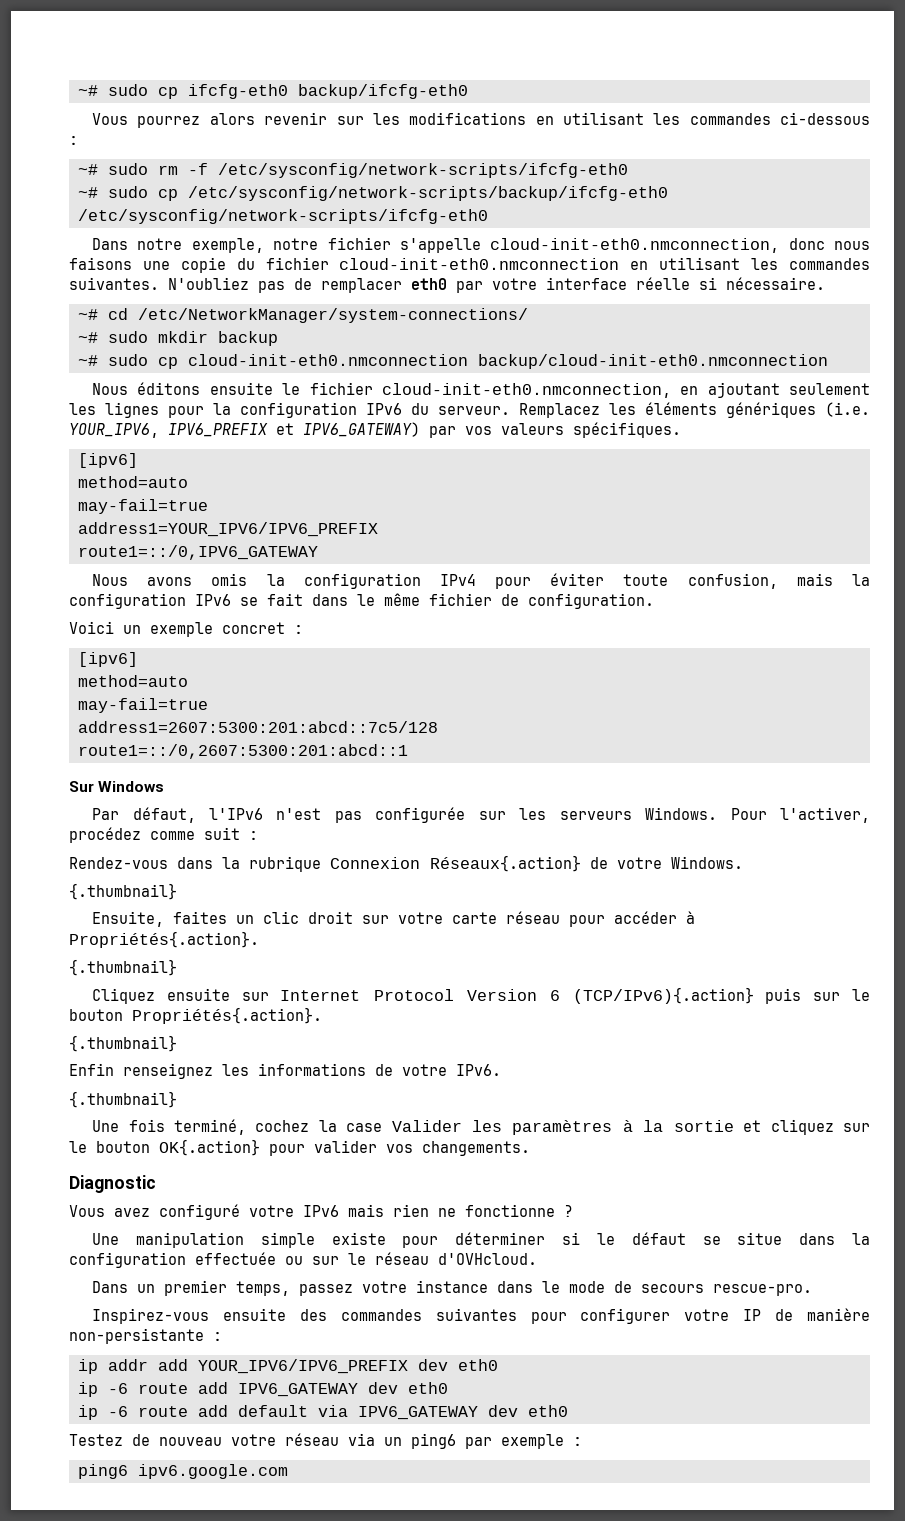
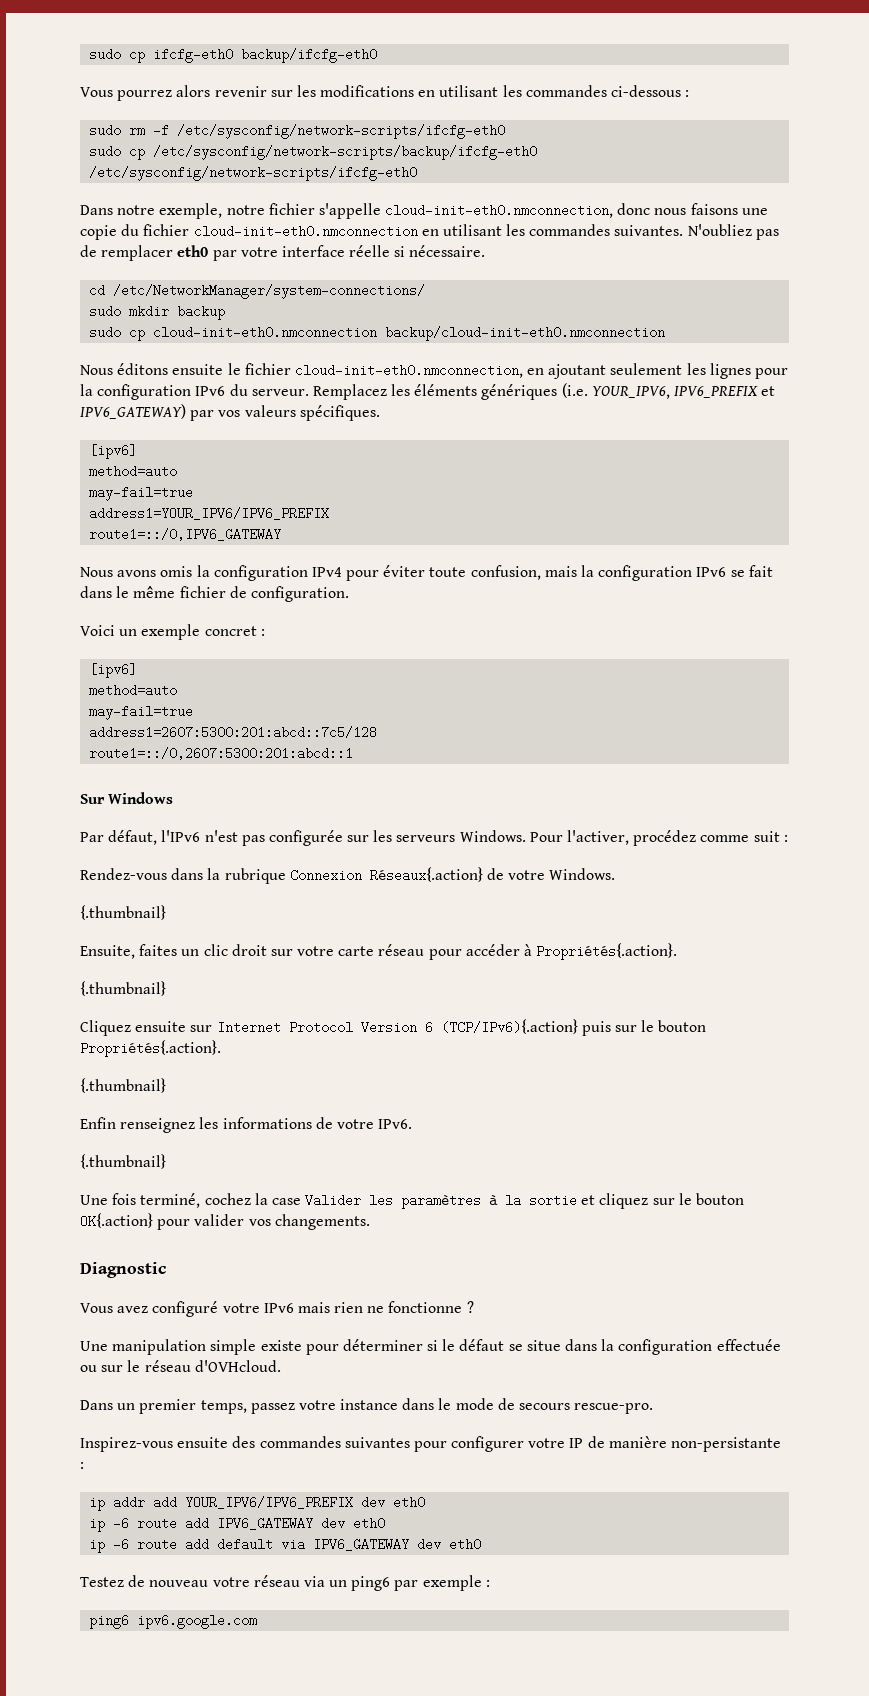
[78,85,98,96] ~# -> (89, 54) none
[78,164,98,175] ~# -> (690, 93) none
[78,187,98,198] ~# -> (506, 131) none
[78,309,98,320] ~# -> (486, 251) none
[78,332,98,343] ~# -> (426, 291) none
[78,355,98,366] ~# -> (226, 312) none

